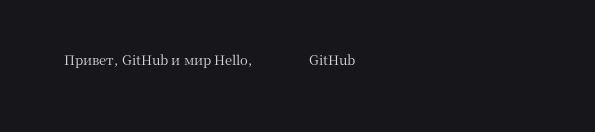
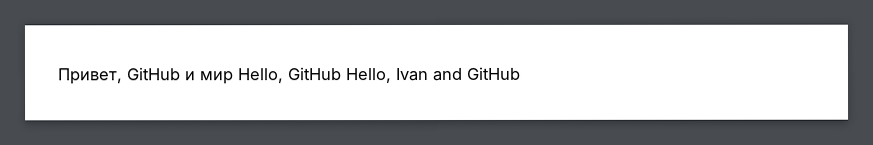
(355, 59) none -> [345,66,521,84] Hello, Ivan and GitHub

